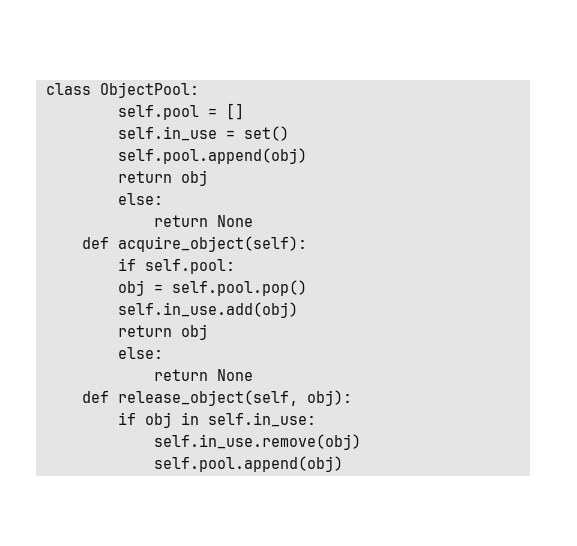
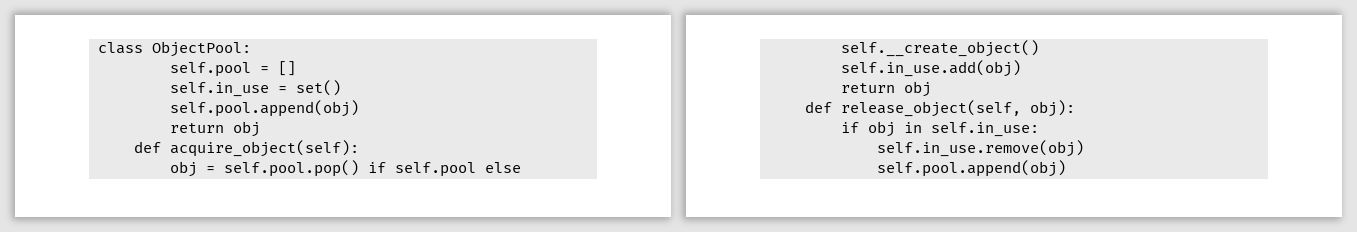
[118,193,164,205] [154,215,254,227] // else: // return None -> (260, 129) none
[118,258,236,274] // if self.pool: -> (359, 148) none
(308, 288) none -> [368,162,521,177] [841,40,1039,57] if self.pool else self.__create_object()
[118,347,164,359] [154,369,254,381] // else: // return None -> (931, 89) none

